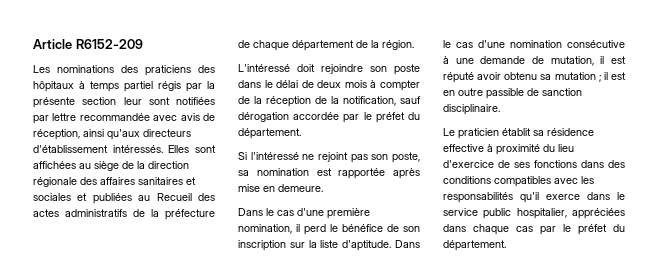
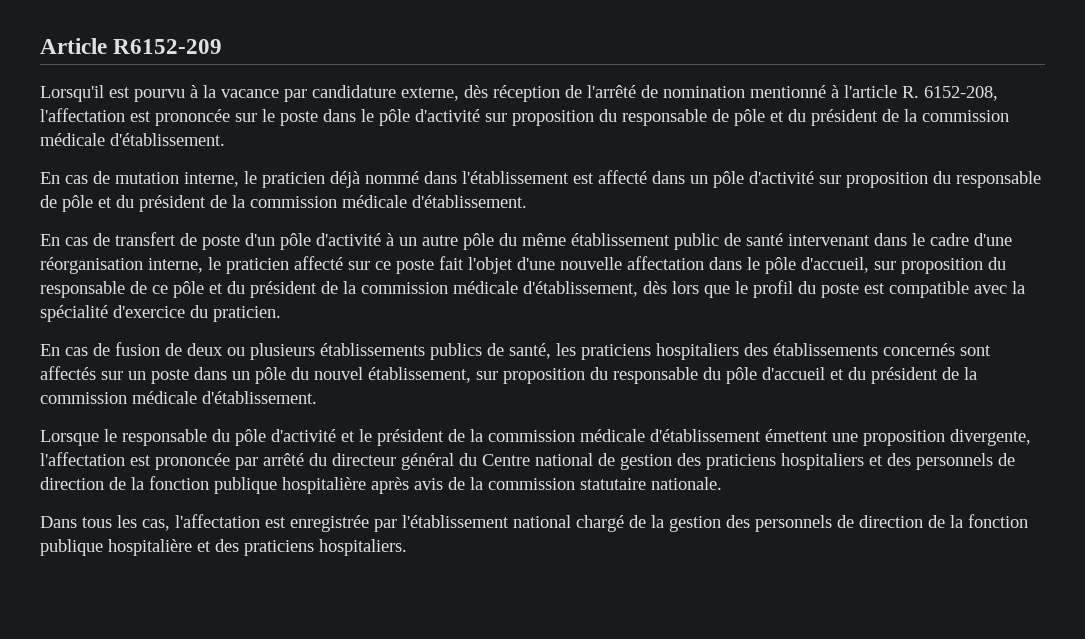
[33,65,215,76] [33,81,215,92] [33,97,215,108] [33,113,215,124] [33,129,191,140] [33,145,216,153] [33,161,189,171] [33,177,196,187] [33,193,216,204] [33,209,215,220] [238,40,414,51] [238,64,420,75] [238,80,420,91] [238,96,421,107] [238,112,420,123] [238,128,301,139] [238,152,420,163] [238,168,420,179] [238,184,323,192] [238,208,370,219] [238,224,420,235] [238,240,420,251] [443,40,625,48] [443,56,626,66] [443,72,626,83] [443,88,582,99] [443,104,500,115] [443,128,594,139] [443,144,574,155] [443,160,625,168] [443,176,594,187] [443,192,625,203] [443,208,625,219] [443,224,625,235] [443,240,506,251] Les nominations des praticiens des hôpitaux à temps partiel régis par la présente section leur sont notifiées par lettre recommandée avec avis de réception, ainsi qu'aux directeurs d'établissement intéressés. Elles sont affichées au siège de la direction régionale des affaires sanitaires et sociales et publiées au Recueil des actes administratifs de la préfecture de chaque département de la région. // L'intéressé doit rejoindre son poste dans le délai de deux mois à compter de la réception de la notification, sauf dérogation accordée par le préfet du département. // Si l'intéressé ne rejoint pas son poste, sa nomination est rapportée après mise en demeure. // Dans le cas d'une première nomination, il perd le bénéfice de son inscription sur la liste d'aptitude. Dans le cas d'une nomination consécutive à une demande de mutation, il est réputé avoir obtenu sa mutation ; il est en outre passible de sanction disciplinaire. // Le praticien établit sa résidence effective à proximité du lieu d'exercice de ses fonctions dans des conditions compatibles avec les responsabilités qu'il exerce dans le service public hospitalier, appréciées dans chaque cas par le préfet du département. -> [40,85,998,102] [40,108,1009,126] [40,133,225,146] [40,170,1041,188] [40,195,527,212] [40,232,1012,250] [40,256,1006,274] [40,280,1025,298] [40,305,281,322] [40,342,991,360] [40,366,977,384] [40,391,317,404] [40,429,1031,446] [40,452,1015,470] [40,476,722,494] [40,514,1028,532] [40,539,407,556] Lorsqu'il est pourvu à la vacance par candidature externe, dès réception de l'arrêté de nomination mentionné à l'article R. 6152-208, l'affectation est prononcée sur le poste dans le pôle d'activité sur proposition du responsable de pôle et du président de la commission médicale d'établissement. // En cas de mutation interne, le praticien déjà nommé dans l'établissement est affecté dans un pôle d'activité sur proposition du responsable de pôle et du président de la commission médicale d'établissement. // En cas de transfert de poste d'un pôle d'activité à un autre pôle du même établissement public de santé intervenant dans le cadre d'une réorganisation interne, le praticien affecté sur ce poste fait l'objet d'une nouvelle affectation dans le pôle d'accueil, sur proposition du responsable de ce pôle et du président de la commission médicale d'établissement, dès lors que le profil du poste est compatible avec la spécialité d'exercice du praticien. // En cas de fusion de deux ou plusieurs établissements publics de santé, les praticiens hospitaliers des établissements concernés sont affectés sur un poste dans un pôle du nouvel établissement, sur proposition du responsable du pôle d'accueil et du président de la commission médicale d'établissement. // Lorsque le responsable du pôle d'activité et le président de la commission médicale d'établissement émettent une proposition divergente, l'affectation est prononcée par arrêté du directeur général du Centre national de gestion des praticiens hospitaliers et des personnels de direction de la fonction publique hospitalière après avis de la commission statutaire nationale. // Dans tous les cas, l'affectation est enregistrée par l'établissement national chargé de la gestion des personnels de direction de la fonction publique hospitalière et des praticiens hospitaliers.

